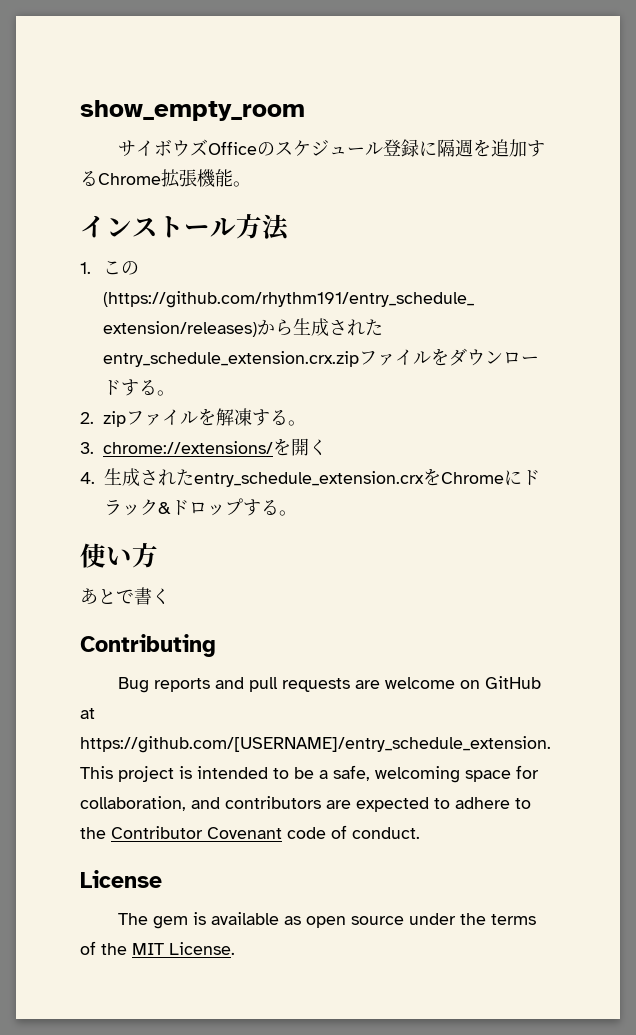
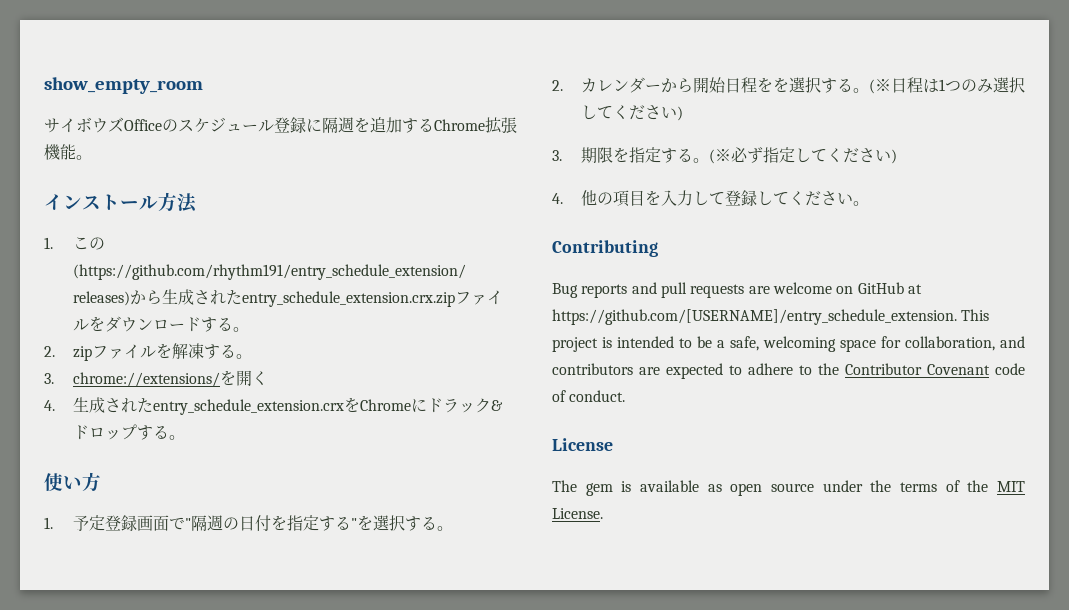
[80,587,170,605] あとで書く -> [44,515,453,532] [552,77,1025,94] [580,105,683,121] [552,147,897,164] [552,190,869,207] 1.予定登録画面で"隔週の日付を指定する"を選択する。 // 2.カレンダーから開始日程をを選択する。(※日程は1つのみ選択してください) // 3.期限を指定する。(※必ず指定してください) // 4.他の項目を入力して登録してください。

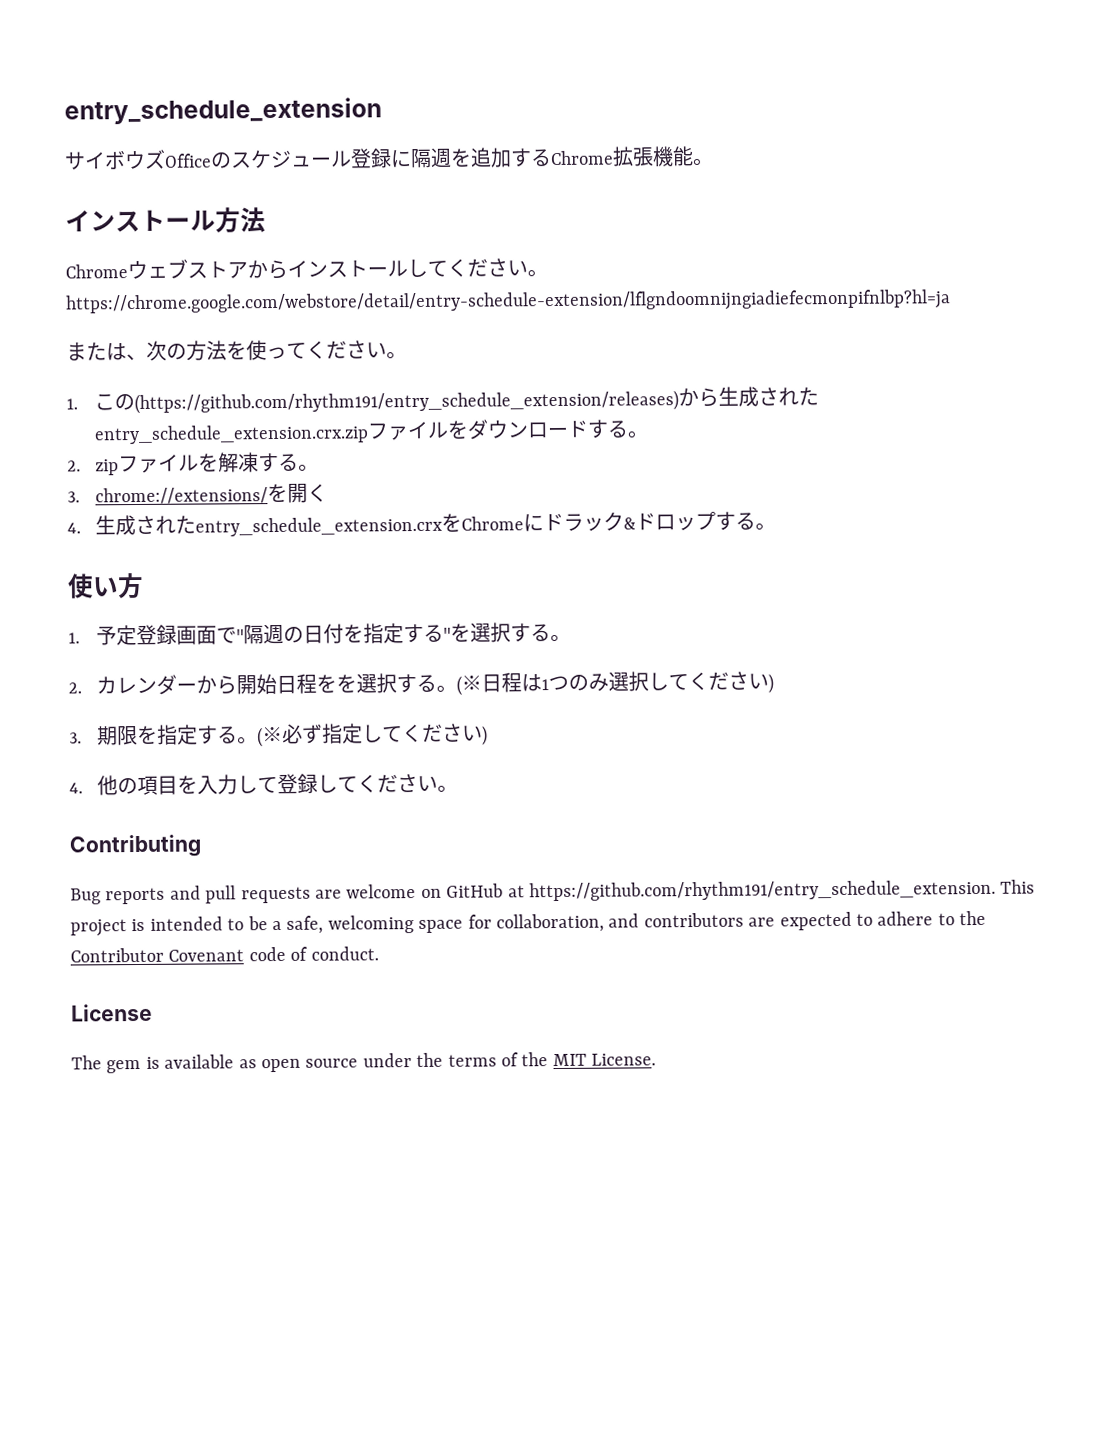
[44,77,203,94] show_empty_room -> [64,97,382,125] entry_schedule_extension
(197, 203) none -> [65,258,548,280] [65,289,951,315] [66,340,407,361] // Chromeウェブストアからインストールしてください。https://chrome.google.com/webstore/detail/entry-schedule-extension/lflgndoomnijngiadiefecmonpifnlbp?hl=ja // または、次の方法を使ってください。
[552,309,957,325] https://github.com/[USERNAME]/entry_schedule_extension. -> [528,879,996,902] https://github.com/rhythm191/entry_schedule_extension.

